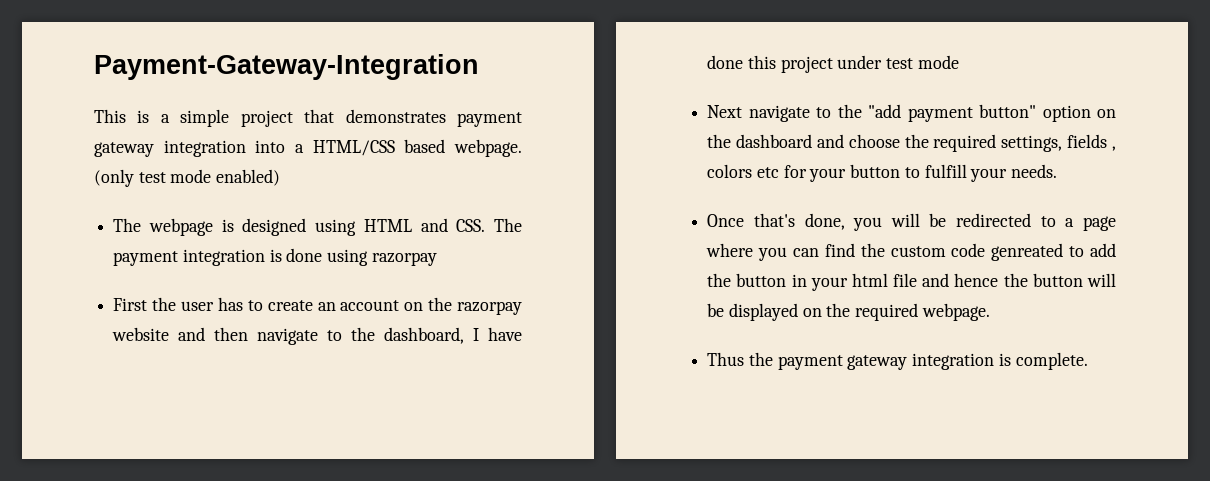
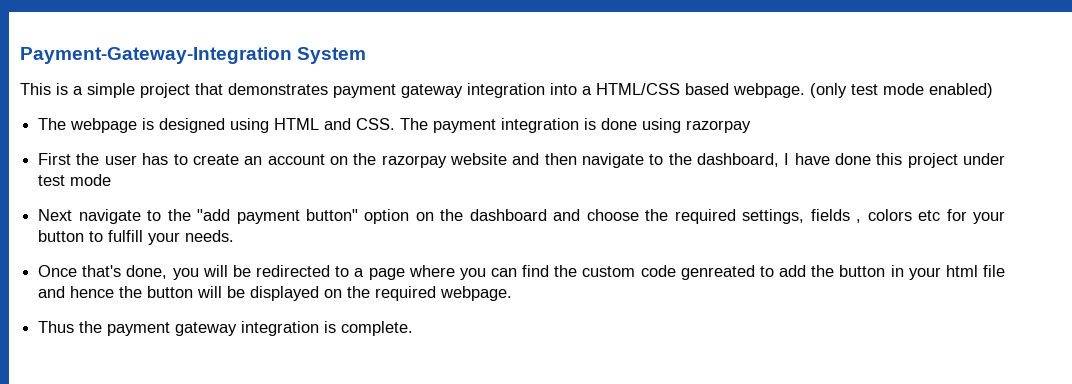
(479, 67) none -> [297,47,367,64] System

